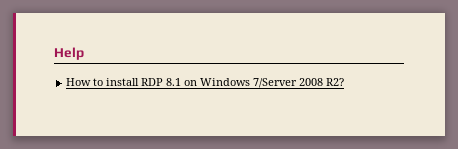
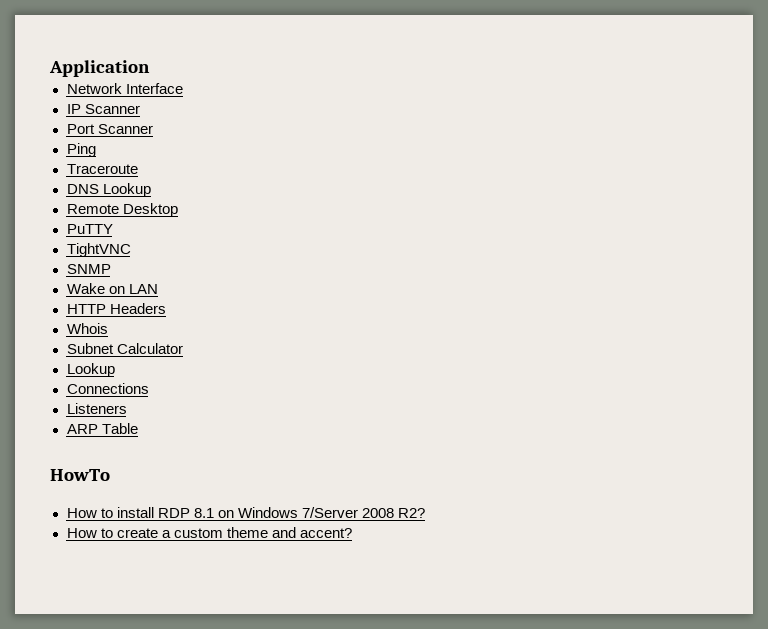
[54,47,84,60] Help -> [49,60,150,77] [66,83,183,94] [66,104,140,114] [66,124,153,134] [66,143,96,157] [66,164,138,174] [66,183,151,197] [66,203,178,217] [66,224,113,234] [66,243,131,257] [66,264,111,274] [66,283,158,294] [66,303,166,314] [66,323,108,334] [66,343,183,354] [66,363,115,377] [66,383,149,394] [66,403,127,414] [66,423,138,434] [50,469,110,481] Application // Network Interface // IP Scanner // Port Scanner // Ping // Traceroute // DNS Lookup // Remote Desktop // PuTTY // TightVNC // SNMP // Wake on LAN // HTTP Headers // Whois // Subnet Calculator // Lookup // Connections // Listeners // ARP Table // HowTo
(345, 82) none -> [66,527,352,538] // How to create a custom theme and accent?

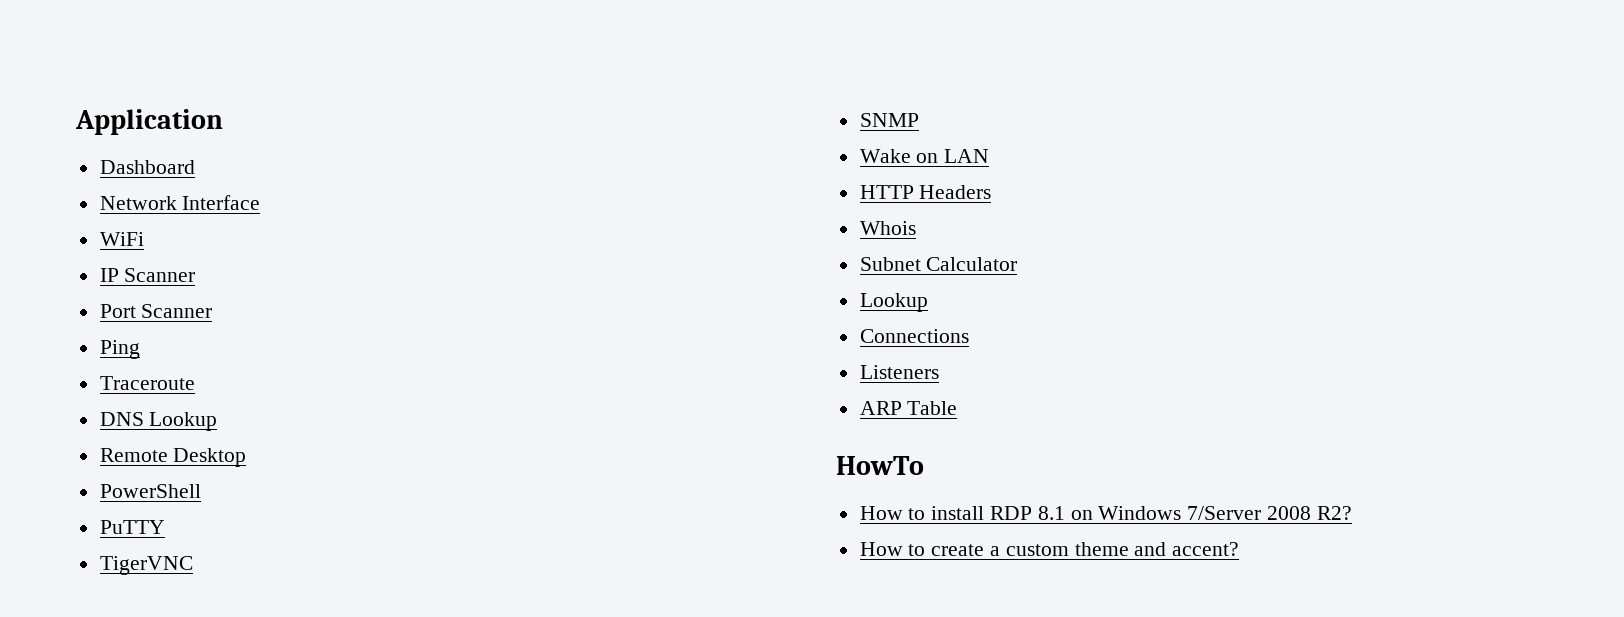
(150, 68) none -> [99,160,195,174] // Dashboard
(183, 88) none -> [99,232,144,246] // WiFi
(178, 210) none -> [99,484,201,498] // PowerShell
[66,243,131,257] TightVNC -> [99,556,193,575] TigerVNC

